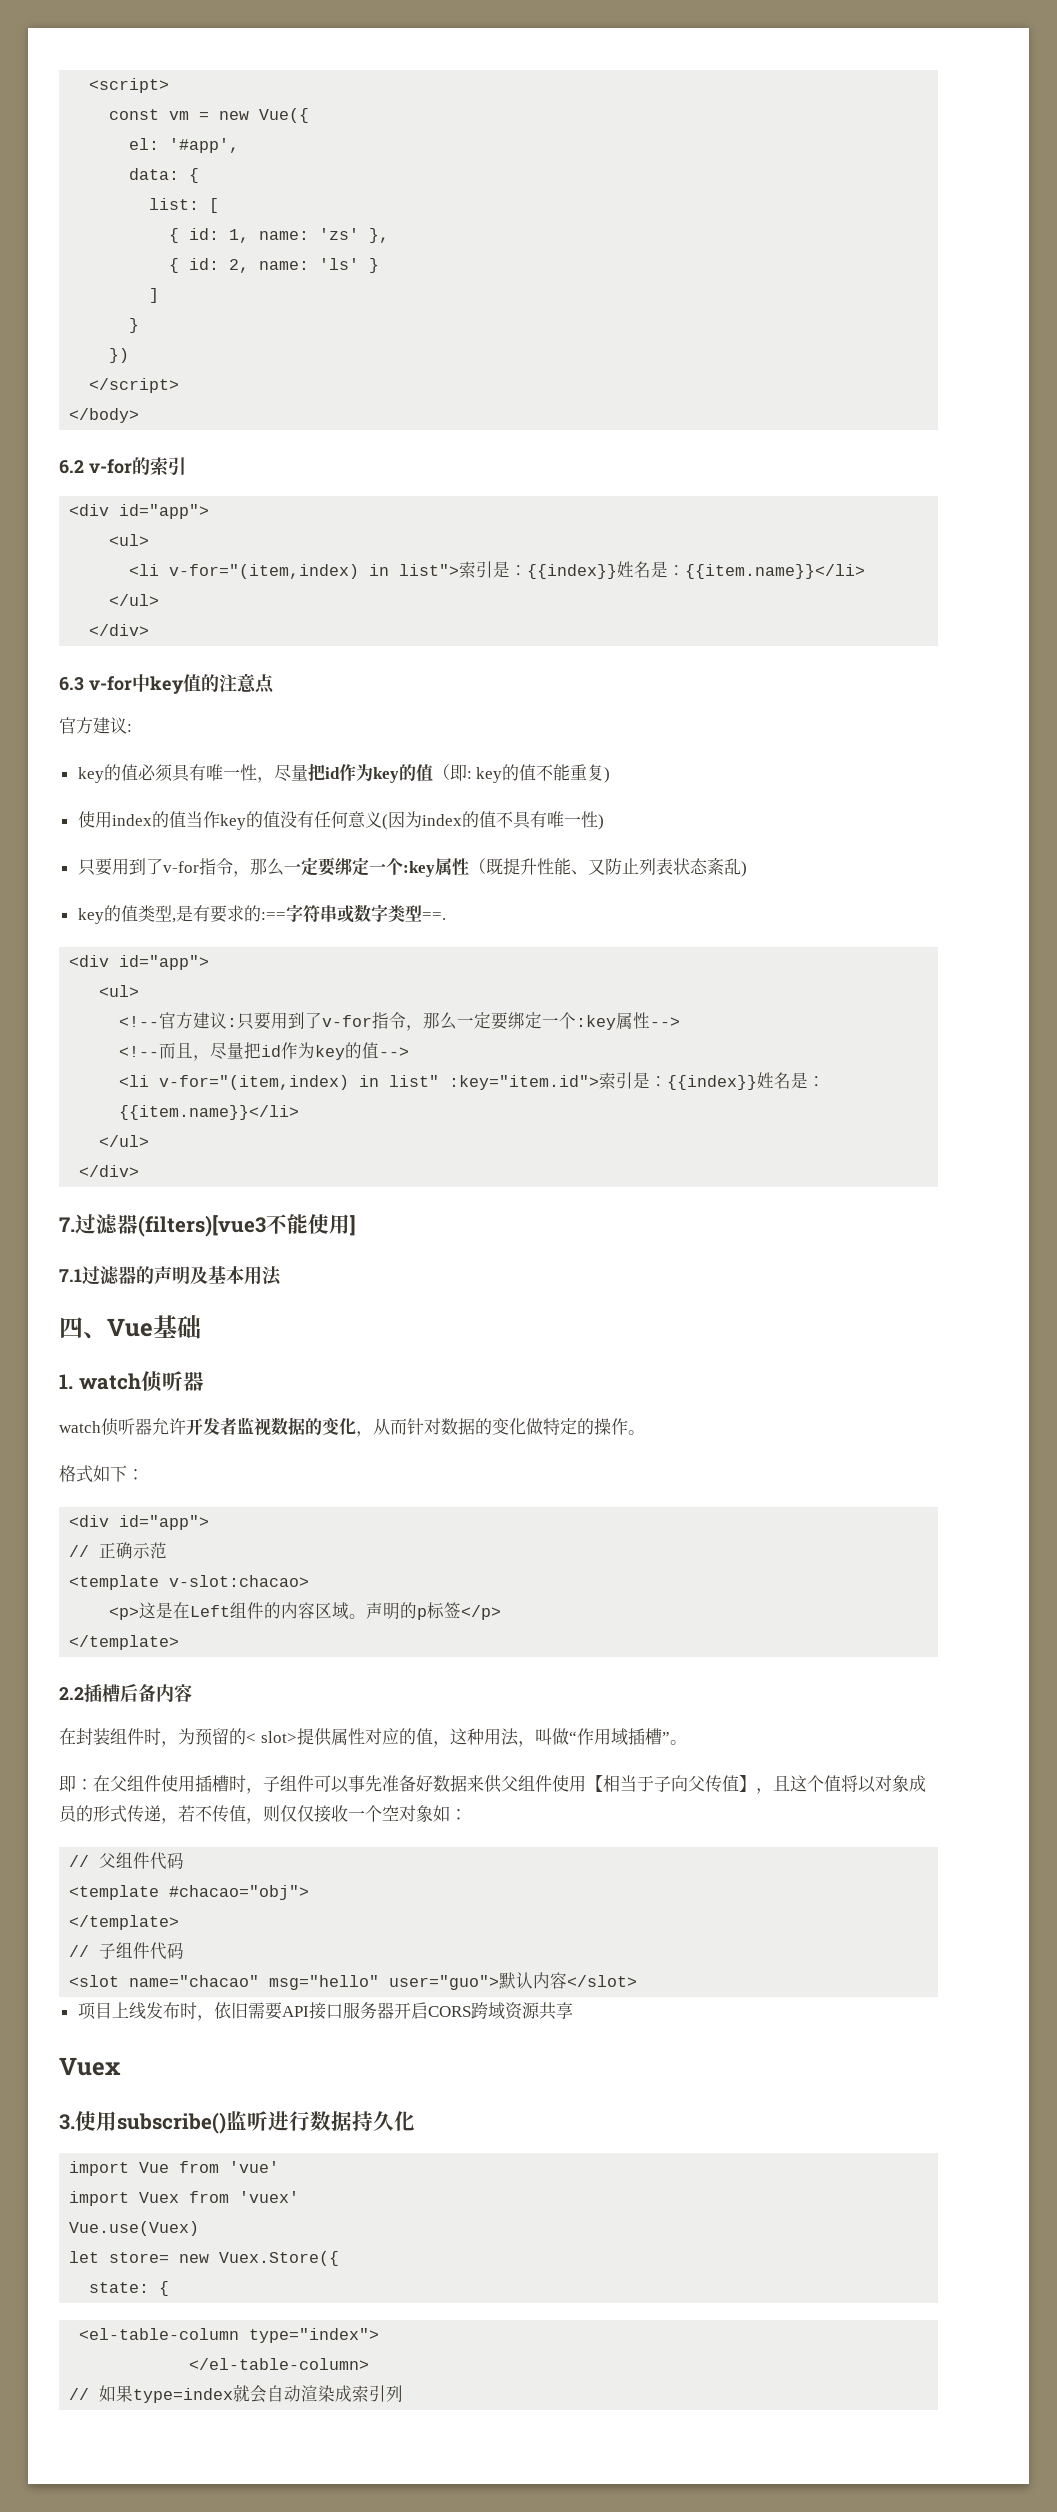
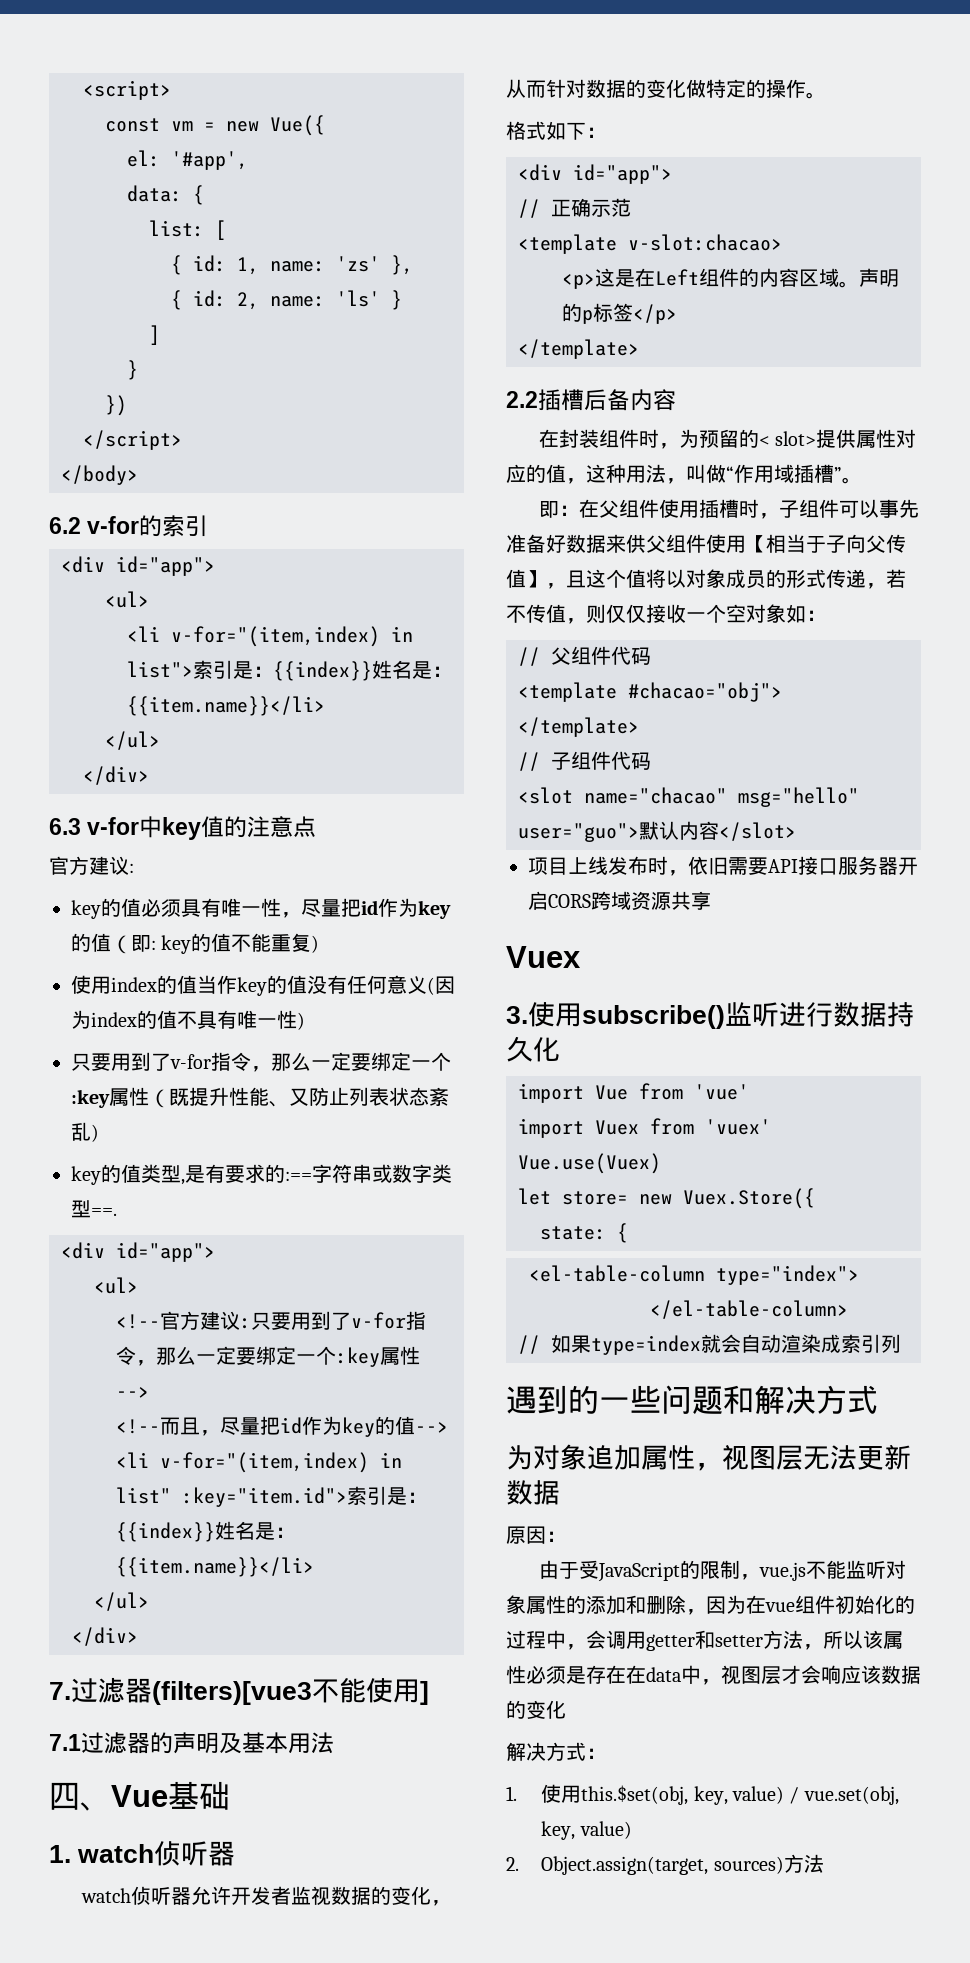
(404, 2393) none -> [506,1385,878,1415] [506,1444,911,1471] [506,1480,560,1505] [506,1526,566,1544] [539,1560,907,1582] [506,1595,915,1615] [506,1630,903,1651] [506,1665,921,1685] [506,1700,566,1719] [506,1742,606,1761] [506,1784,899,1805] [541,1821,632,1840] [506,1854,824,1875] // 遇到的一些问题和解决方式 // 为对象追加属性，视图层无法更新数据 // 原因： // 由于受JavaScript的限制，vue.js不能监听对象属性的添加和删除，因为在vue组件初始化的过程中，会调用getter和setter方法，所以该属性必须是存在在data中，视图层才会响应该数据的变化 // 解决方式： // 1.使用this.$set(obj, key, value) / vue.set(obj, key, value) // 2. Object.assign(target, sources)方法

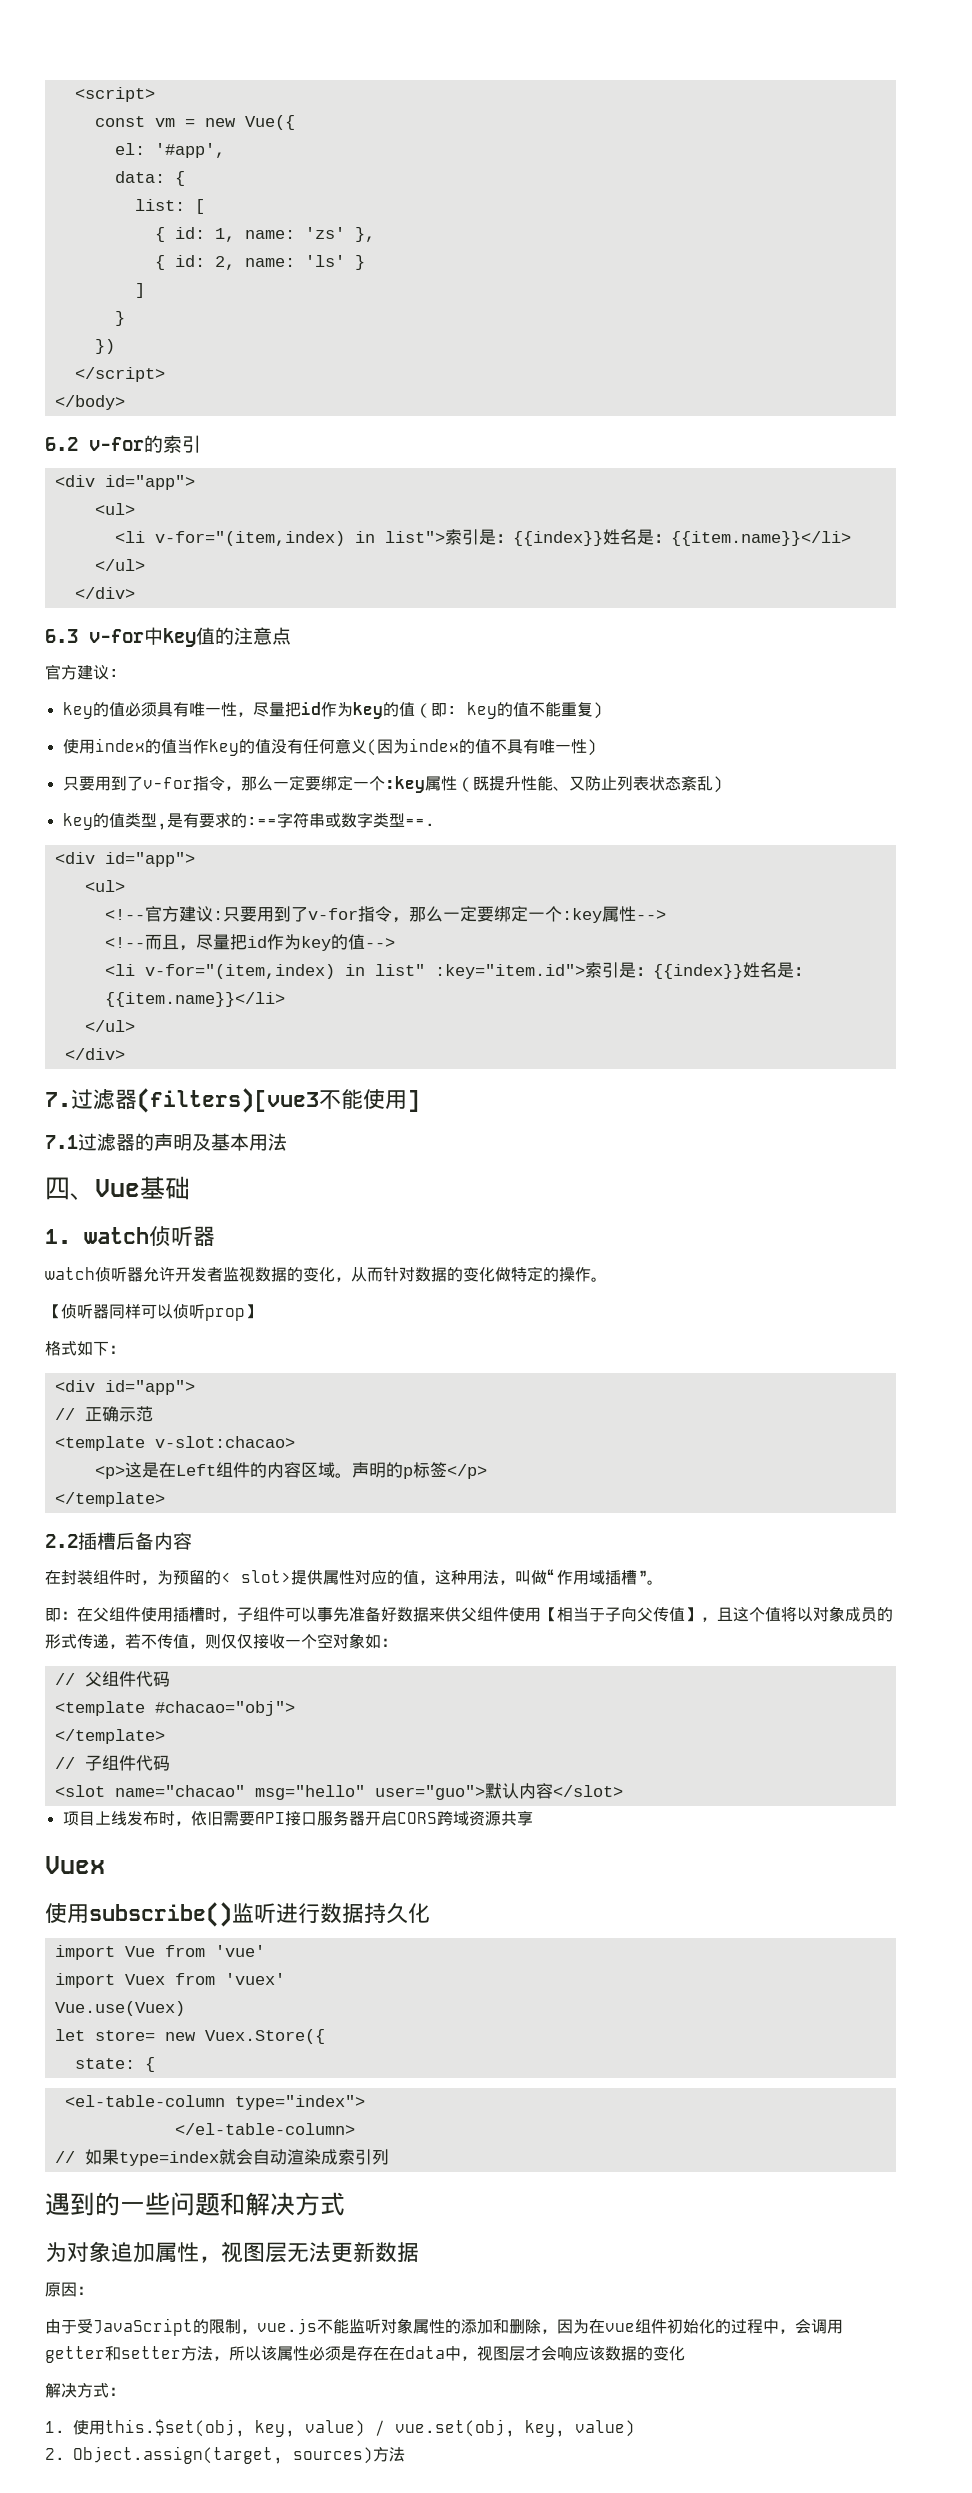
(826, 95) none -> [45,1304,261,1321] // 【侦听器同样可以侦听prop】
[506,1006,528,1024] 3. -> (105, 1865) none

